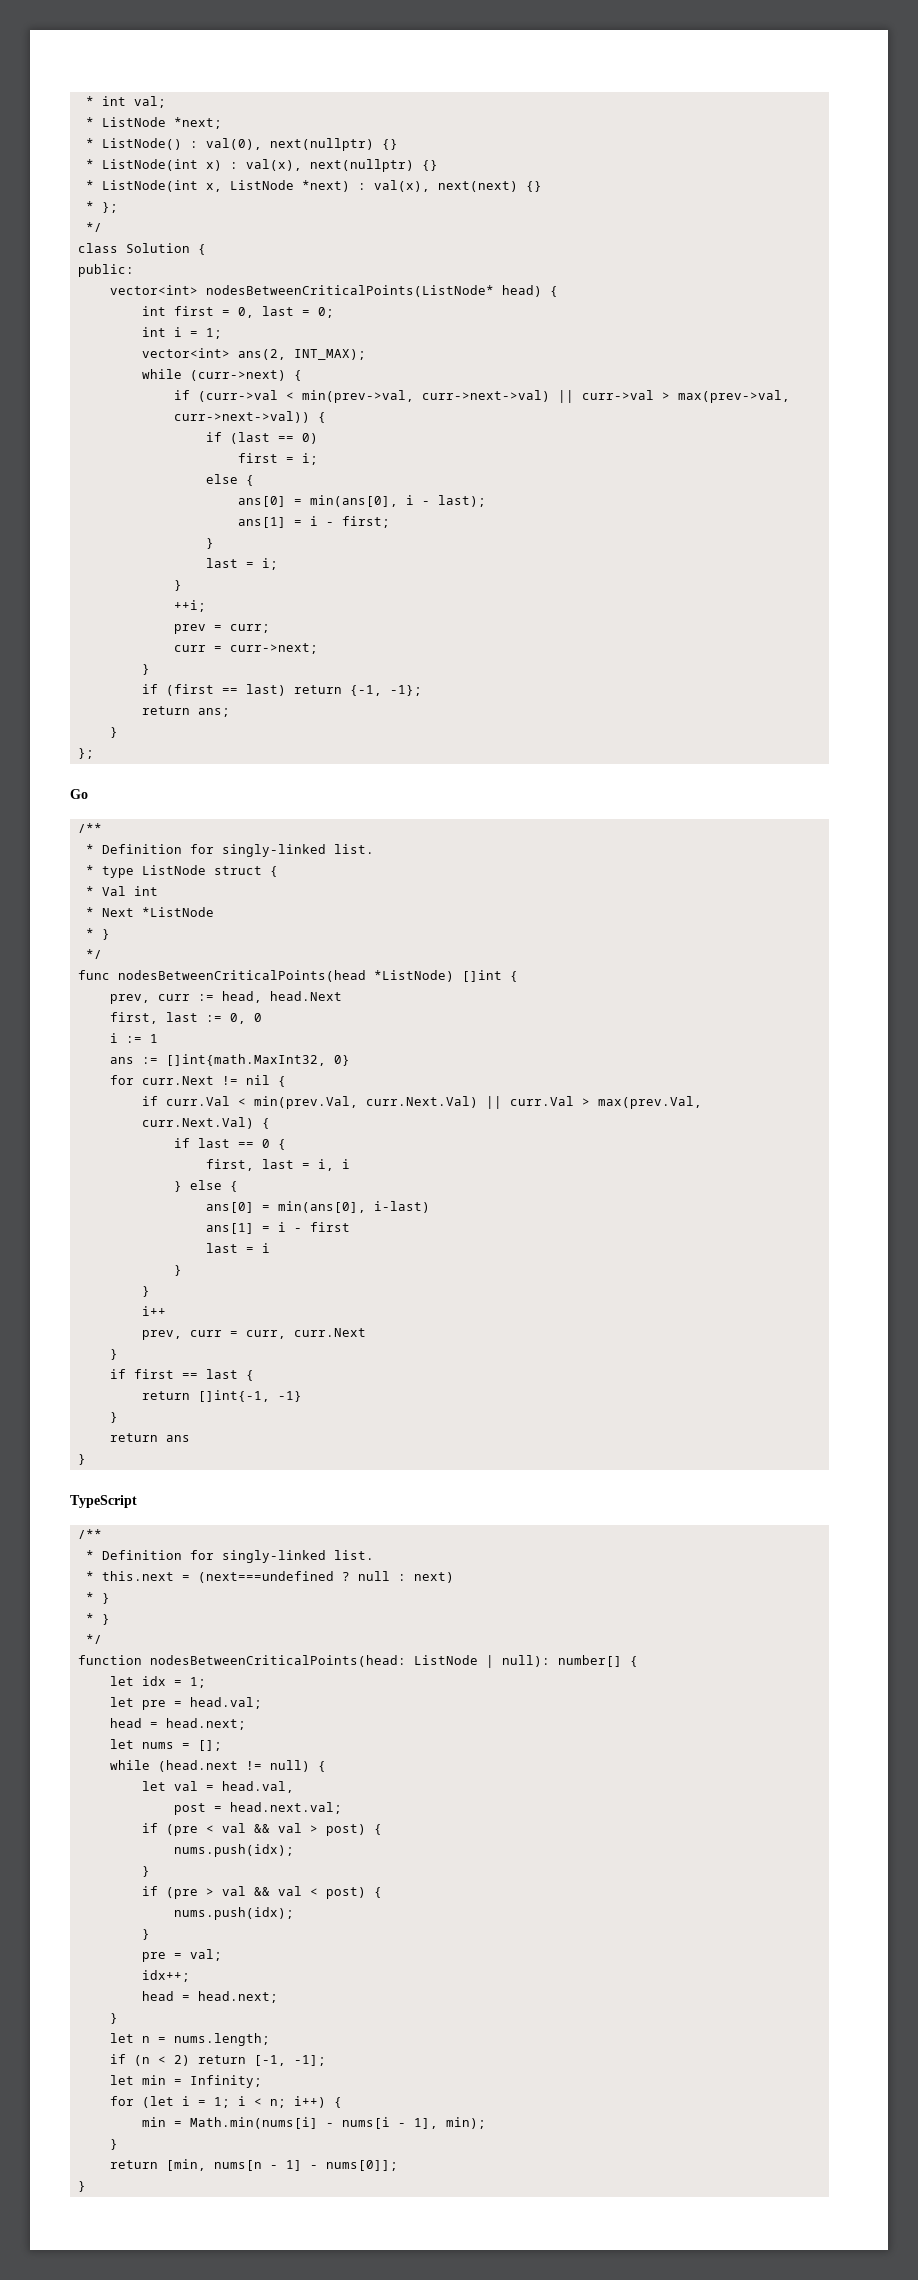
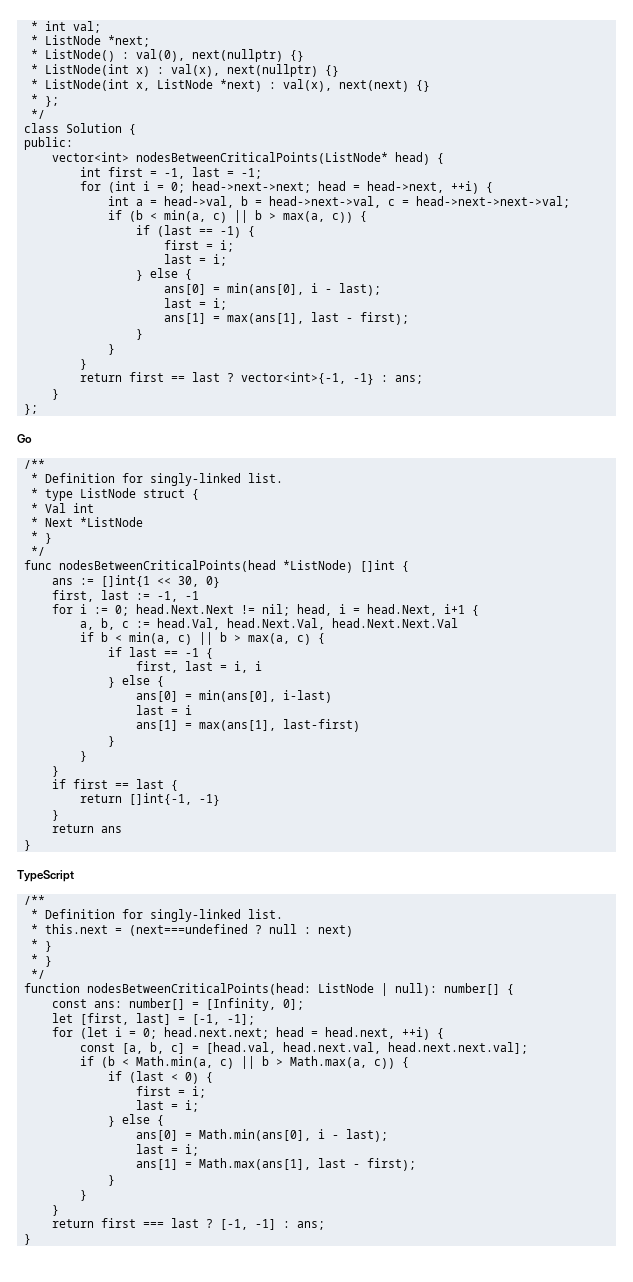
[238,306,335,318] [142,327,223,339] [142,348,367,360] [142,369,303,381] [174,390,791,403] [174,411,311,423] 0, last = 0; // int i = 1; // vector<int> ans(2, INT_MAX); // while (curr->next) { // if (curr->val < min(prev->val, curr->next->val) || curr->val > max(prev->val, curr->next->val)) -> [163,167,262,179] [79,181,493,194] [107,196,570,208] [107,210,353,223] -1, last = -1; // for (int i = 0; head->next->next; head = head->next, ++i) { // int a = head->val, b = head->next->val, c = head->next->next->val; // if (b < min(a, c) || b > max(a, c))
[302,433,319,444] [238,453,319,465] 0) // first = i; // -> [219,226,255,238] [163,240,234,252] [163,254,227,266] [135,270,143,281] -1) { // first = i; // last = i; // }
[238,516,391,528] [206,538,215,549] [206,558,279,570] [174,580,183,591] [174,600,207,612] [174,624,271,634] [174,643,319,654] [142,664,151,675] [142,684,423,696] [142,706,191,715] ans[1] = i - first; // } // last = i; // } // ++i; // prev = curr; // curr = curr->next; // } // if (first == last) return {-1, -1}; // return -> [163,298,227,310] [163,312,409,325] [135,329,143,340] [107,344,115,355] [79,359,87,370] [79,372,388,385] last = i; // ans[1] = max(ans[1], last - first); // } // } // } // return first == last ? vector<int>{-1, -1} :
[110,991,343,1004] [110,1012,263,1024] [110,1033,159,1043] [110,1054,351,1066] [110,1075,287,1087] [142,1096,703,1109] [142,1117,255,1129] prev, curr := head, head.Next // first, last := 0, 0 // i := 1 // ans := []int{math.MaxInt32, 0} // for curr.Next != nil { // if curr.Val < min(prev.Val, curr.Next.Val) || curr.Val > max(prev.Val, curr.Next.Val) -> [51,575,220,588] [51,590,199,602] [51,604,479,616] [79,618,458,630] [79,632,311,645] ans := []int{1 << 30, 0} // first, last := -1, -1 // for i := 0; head.Next.Next != nil; head, i = head.Next, i+1 { // a, b, c := head.Val, head.Next.Val, head.Next.Next.Val // if b < min(a, c) || b > max(a, c)
[262,1139,271,1148] 0 -> [184,648,199,657] -1
[206,1222,351,1234] [206,1243,271,1253] [174,1265,183,1276] [142,1286,151,1297] [142,1306,167,1316] [142,1328,367,1340] ans[1] = i - first // last = i // } // } // i++ // prev, curr = curr, curr.Next -> [135,705,192,715] [135,719,360,732] [107,736,115,747] [79,751,87,762] last = i // ans[1] = max(ans[1], last-first) // } // }
[110,1676,207,1688] [110,1697,263,1710] [110,1718,247,1730] [110,1739,223,1751] [110,1760,327,1772] [142,1781,295,1793] [174,1802,343,1815] [142,1823,383,1836] [174,1844,295,1857] [142,1866,151,1877] [142,1886,383,1899] [174,1907,295,1920] [142,1929,151,1940] [142,1949,223,1962] [142,1970,191,1982] [142,1991,279,2003] [110,2013,119,2024] [110,2033,271,2046] [110,2054,327,2066] [110,2075,263,2088] [110,2096,343,2108] [142,2117,487,2129] [110,2139,119,2150] [110,2159,399,2171] let idx = 1; // let pre = head.val; // head = head.next; // let nums = []; // while (head.next != null) { // let val = head.val, // post = head.next.val; // if (pre < val && val > post) { // nums.push(idx); // } // if (pre > val && val < post) { // nums.push(idx); // } // pre = val; // idx++; // head = head.next; // } // let n = nums.length; // if (n < 2) return [-1, -1]; // let min = Infinity; // for (let i = 1; i < n; i++) { // min = Math.min(nums[i] - nums[i - 1], min); // } // return [min, nums[n - 1] - nums[0]]; -> [51,998,304,1011] [51,1013,255,1025] [51,1027,444,1040] [79,1042,528,1054] [79,1056,409,1069] [107,1071,213,1084] [135,1086,206,1098] [135,1100,199,1112] [107,1114,164,1127] [135,1129,388,1142] [135,1144,199,1156] [135,1158,416,1171] [107,1175,115,1186] [79,1190,87,1201] [51,1205,59,1216] [51,1218,325,1230] const ans: number[] = [Infinity, 0]; // let [first, last] = [-1, -1]; // for (let i = 0; head.next.next; head = head.next, ++i) { // const [a, b, c] = [head.val, head.next.val, head.next.next.val]; // if (b < Math.min(a, c) || b > Math.max(a, c)) { // if (last < 0) { // first = i; // last = i; // } else { // ans[0] = Math.min(ans[0], i - last); // last = i; // ans[1] = Math.max(ans[1], last - first); // } // } // } // return first === last ? [-1, -1] : ans;

